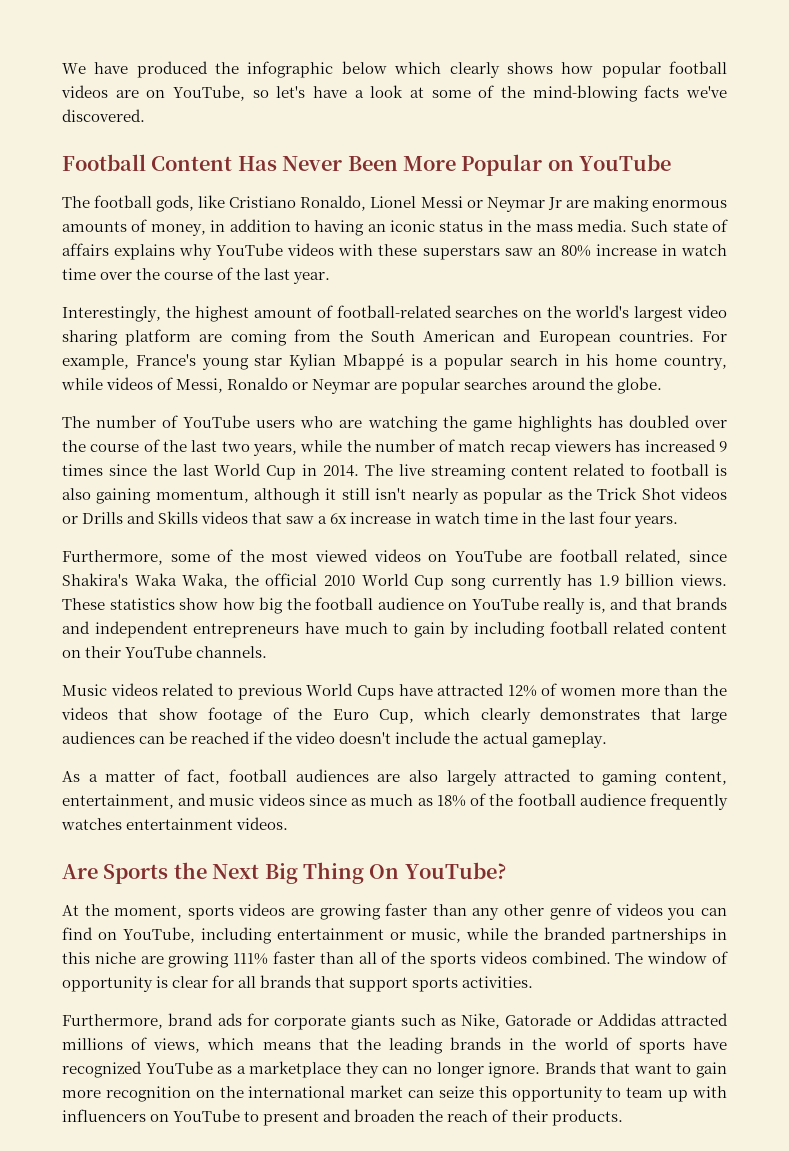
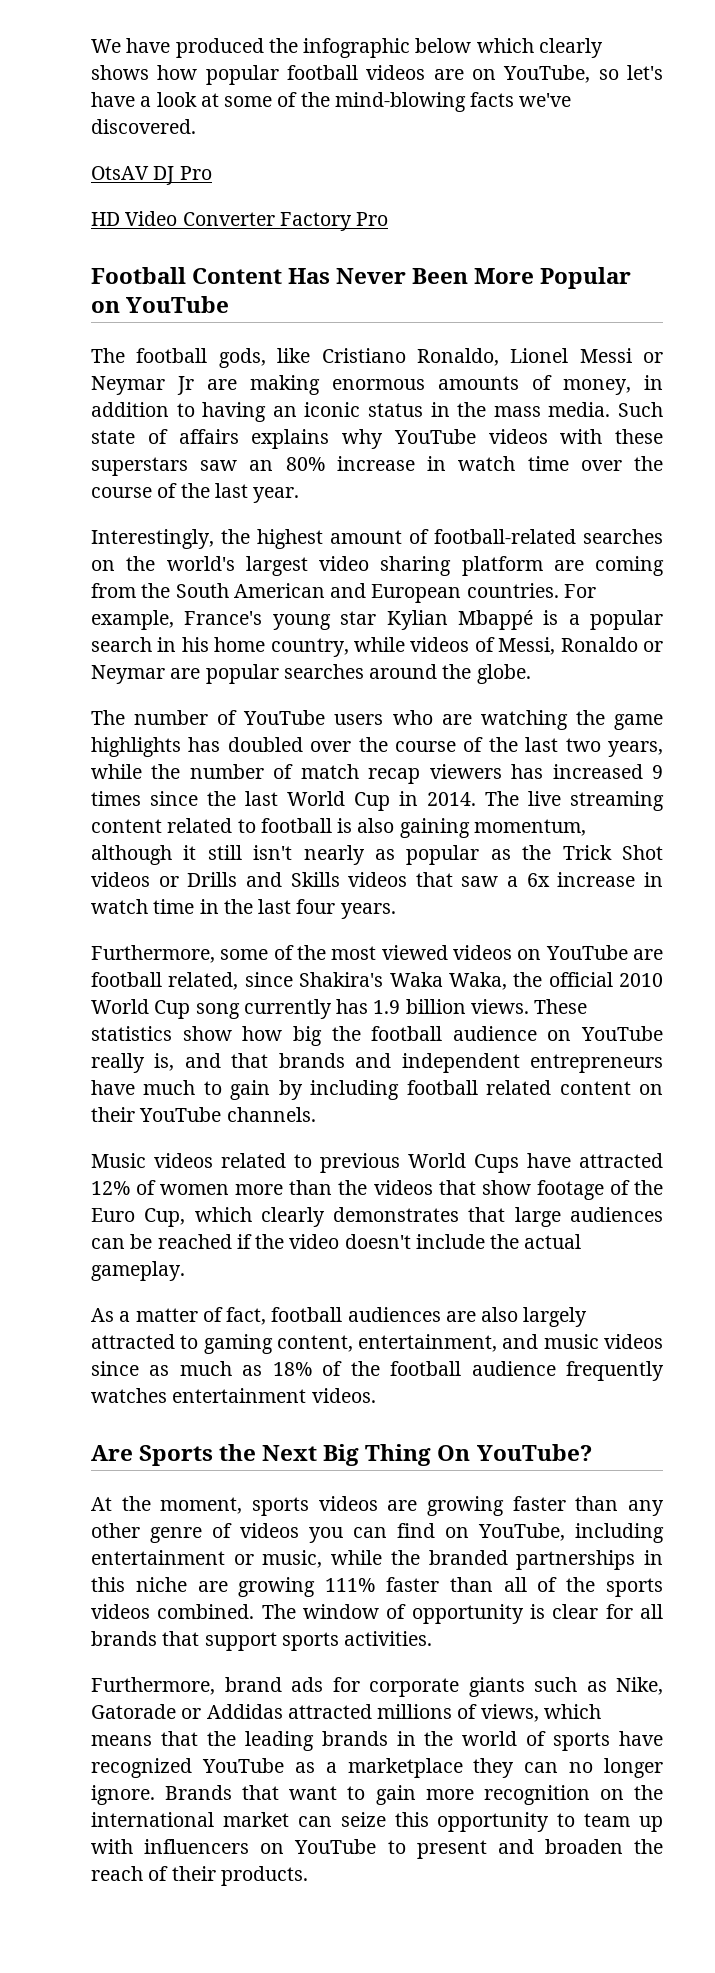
(145, 115) none -> [91,166,212,185] [91,211,389,231] // OtsAV DJ Pro // HD Video Converter Factory Pro

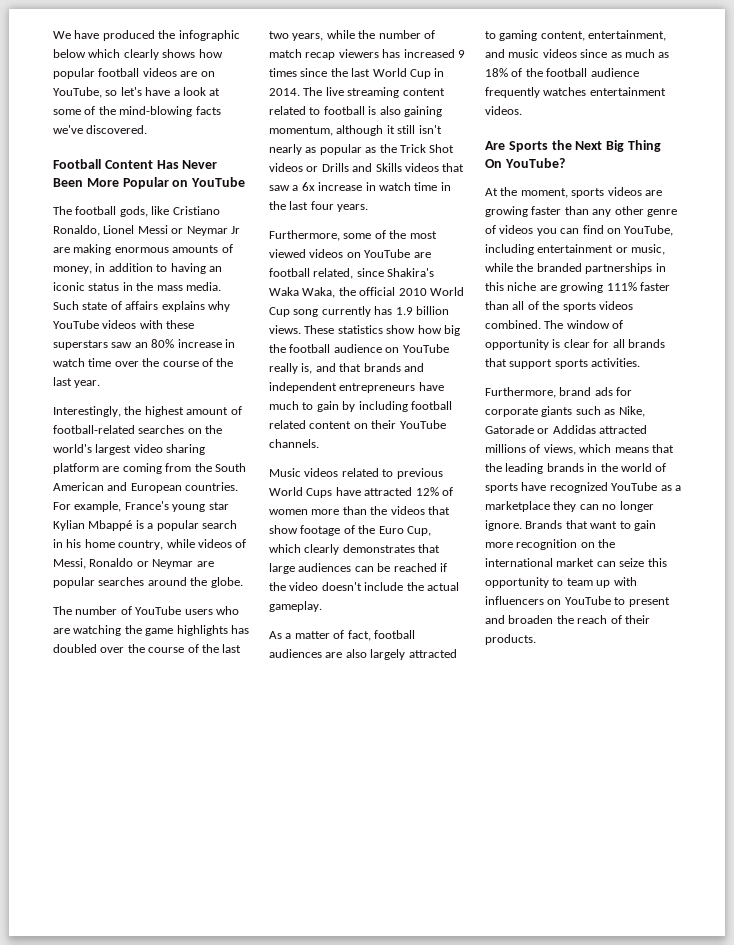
[91,166,212,185] [91,211,389,231] // OtsAV DJ Pro // HD Video Converter Factory Pro -> (148, 129) none

